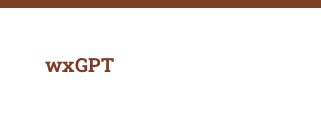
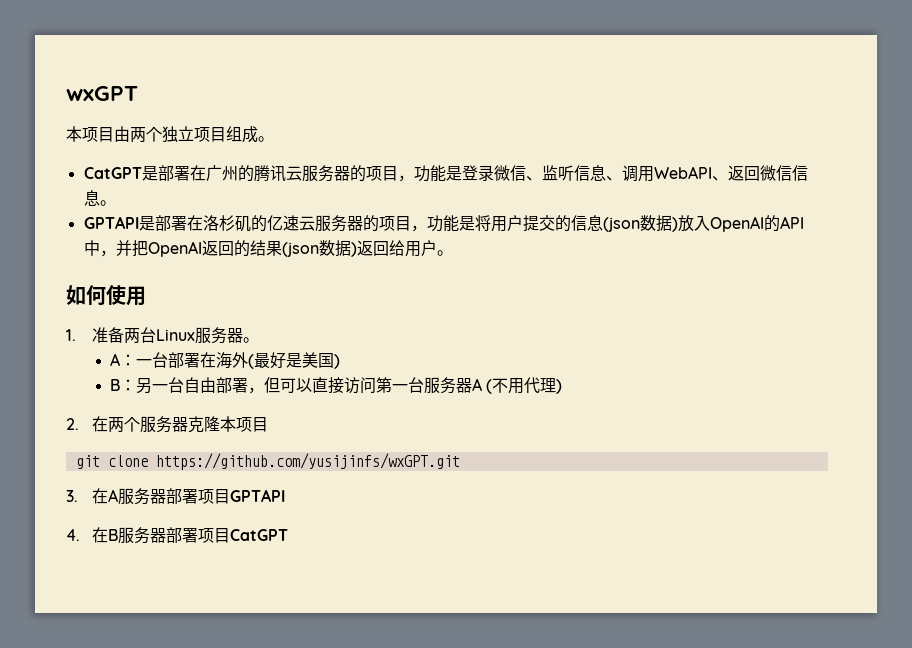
(114, 65) none -> [66,126,274,143] [83,165,808,182] [83,190,116,206] [83,215,804,232] [83,240,453,257] [66,285,146,306] [66,327,260,344] [110,352,341,369] [110,377,563,394] [66,416,269,433] [75,453,460,470] [66,488,286,505] [66,527,289,544] // 本项目由两个独立项目组成。 // CatGPT是部署在广州的腾讯云服务器的项目，功能是登录微信、监听信息、调用WebAPI、返回微信信息。 // GPTAPI是部署在洛杉矶的亿速云服务器的项目，功能是将用户提交的信息(json数据)放入OpenAI的API中，并把OpenAI返回的结果(json数据)返回给用户。 // 如何使用 // 1.准备两台Linux服务器。 // A：一台部署在海外(最好是美国) // B：另一台自由部署，但可以直接访问第一台服务器A (不用代理) // 2.在两个服务器克隆本项目 // git clone https://github.com/yusijinfs/wxGPT.git // 3.在A服务器部署项目GPTAPI // 4.在B服务器部署项目CatGPT

